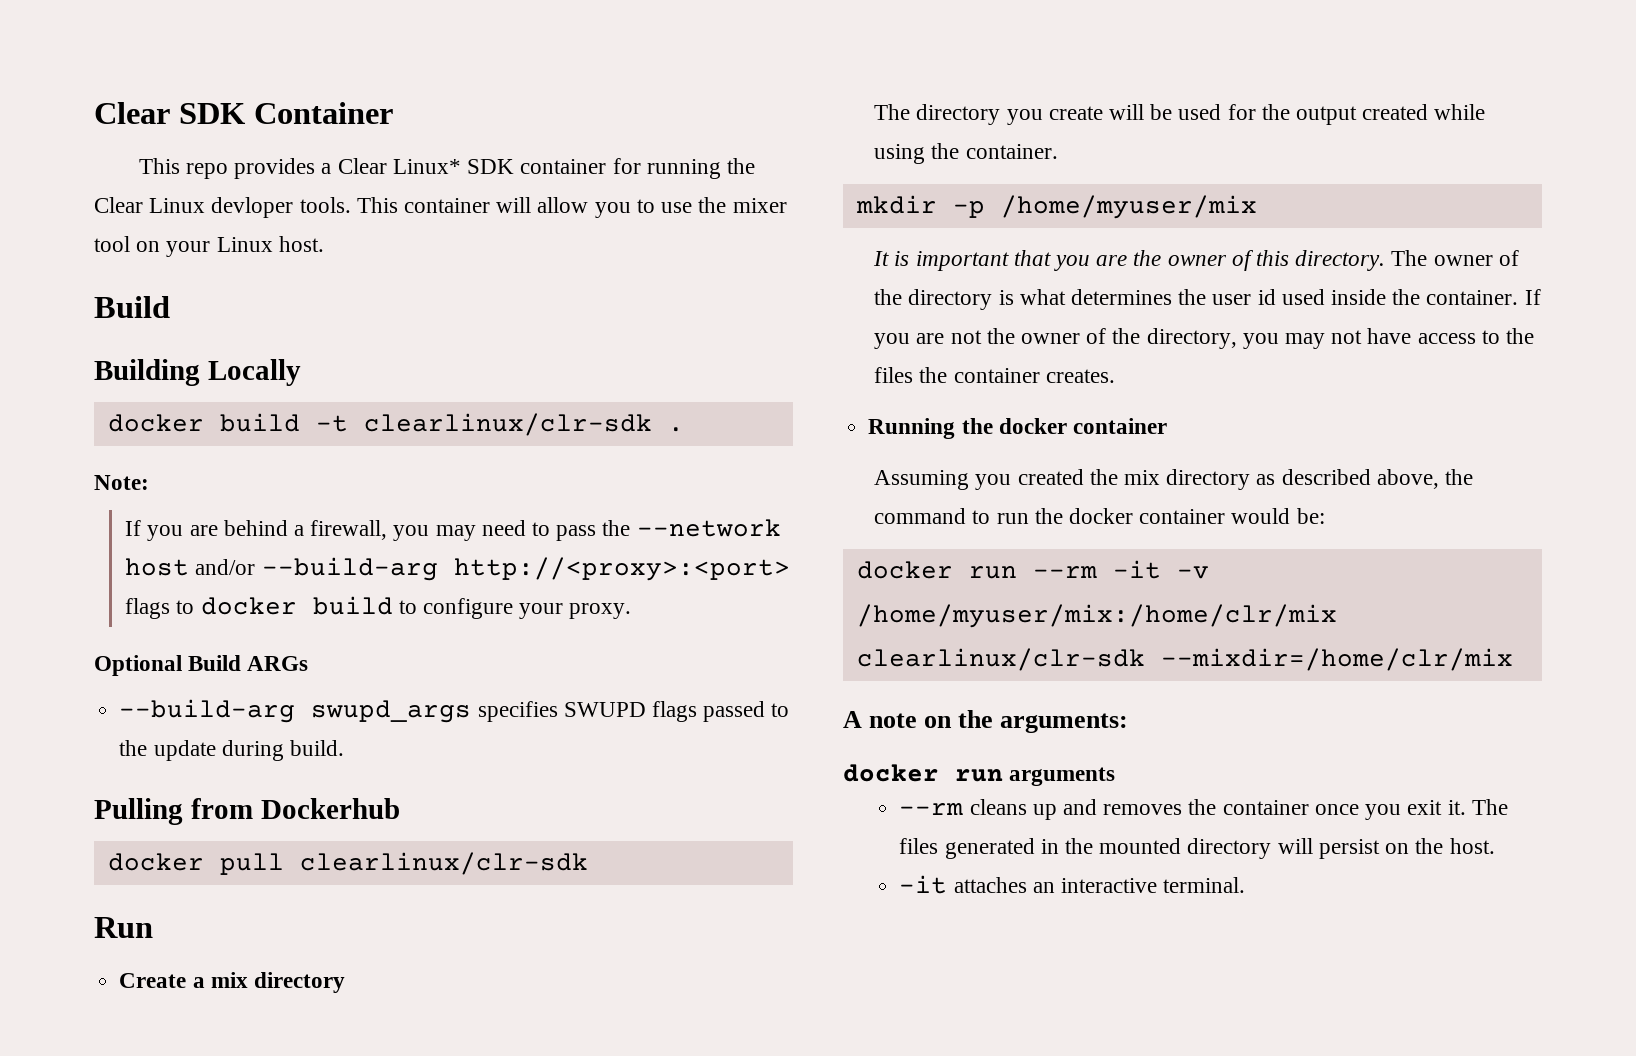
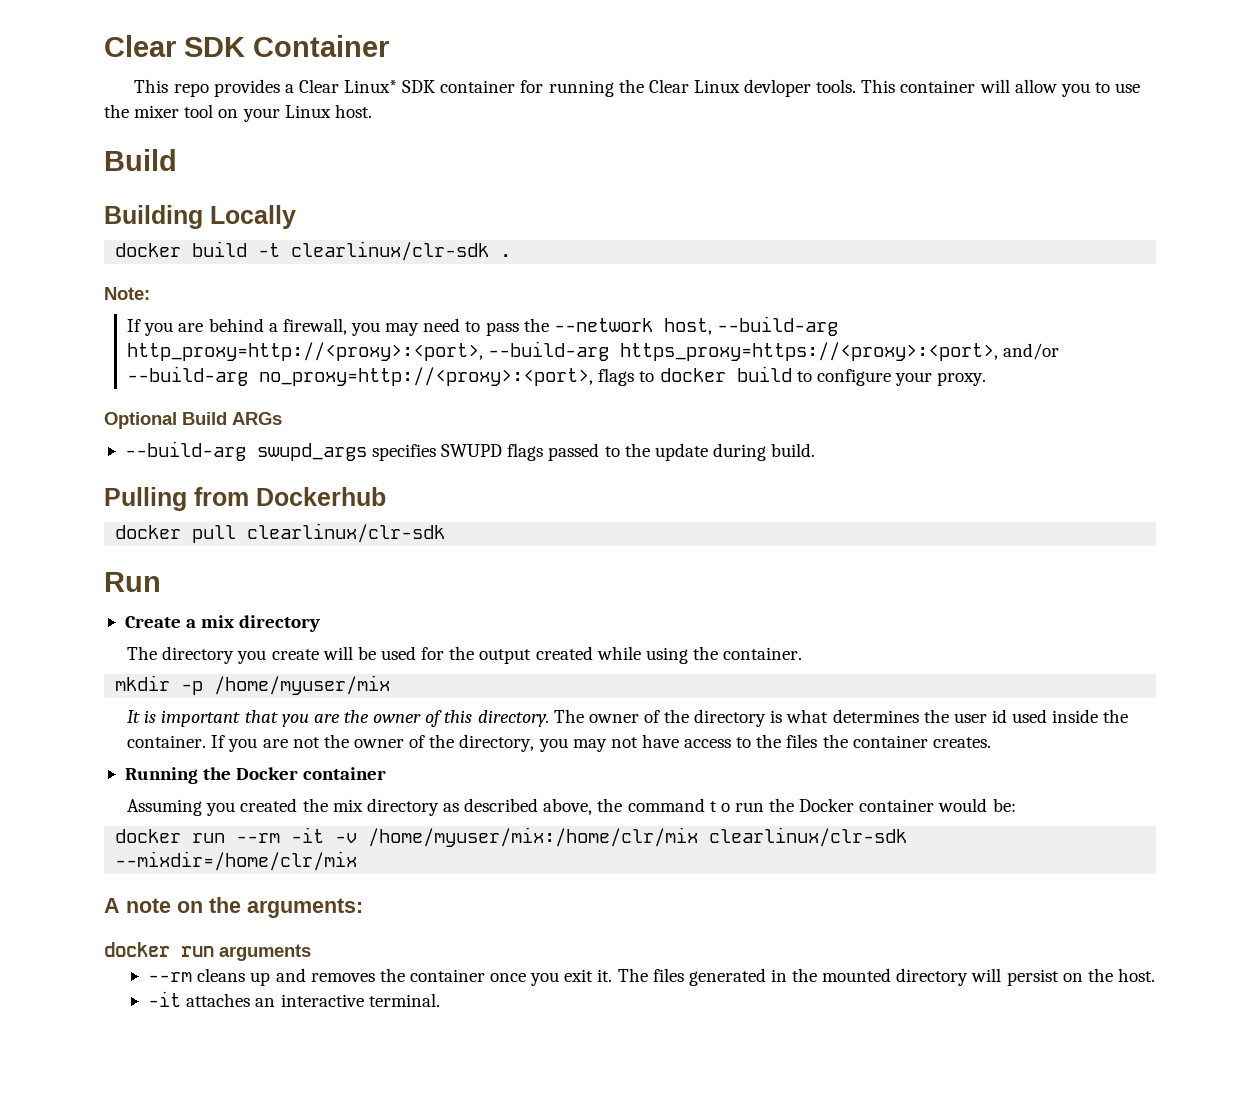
[125,558,190,576] host -> [663,316,838,336] [127,341,999,361] host, --build-arg http_proxy=http://<proxy>:<port>, --build-arg https_proxy=https://<proxy>:<port>,
[453,557,790,581] http://<proxy>:<port> -> [259,367,594,386] no_proxy=http://<proxy>:<port>,
[998,418,1067,434] docker -> [236,767,299,780] Docker
[972,510,991,524] to -> [709,801,730,812] t o
[1068,508,1133,524] docker -> [799,798,855,812] Docker

